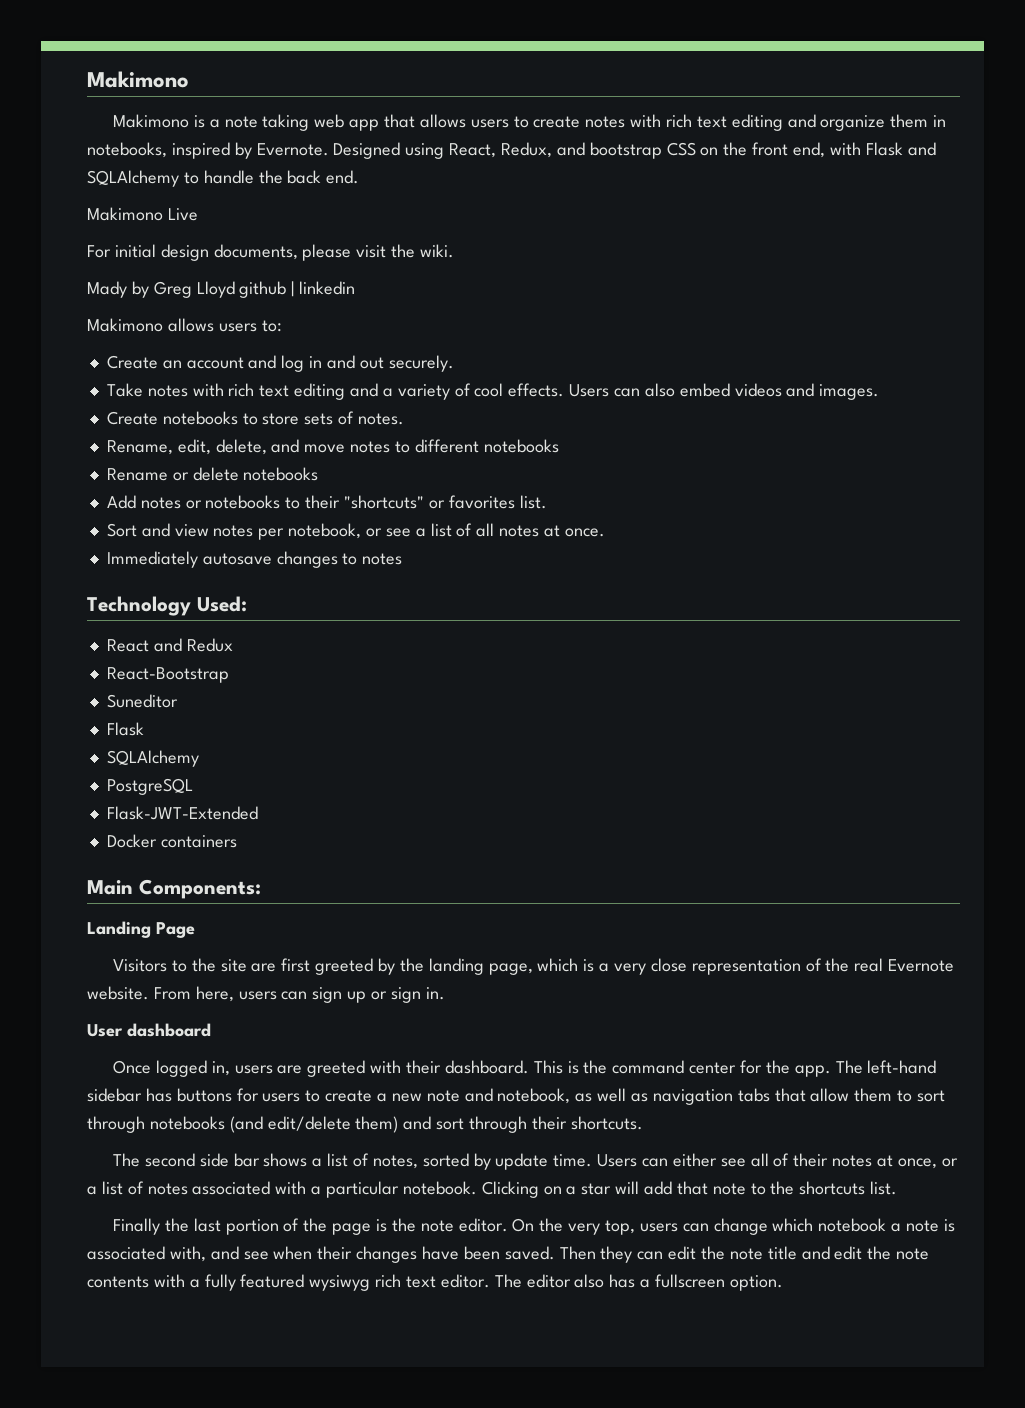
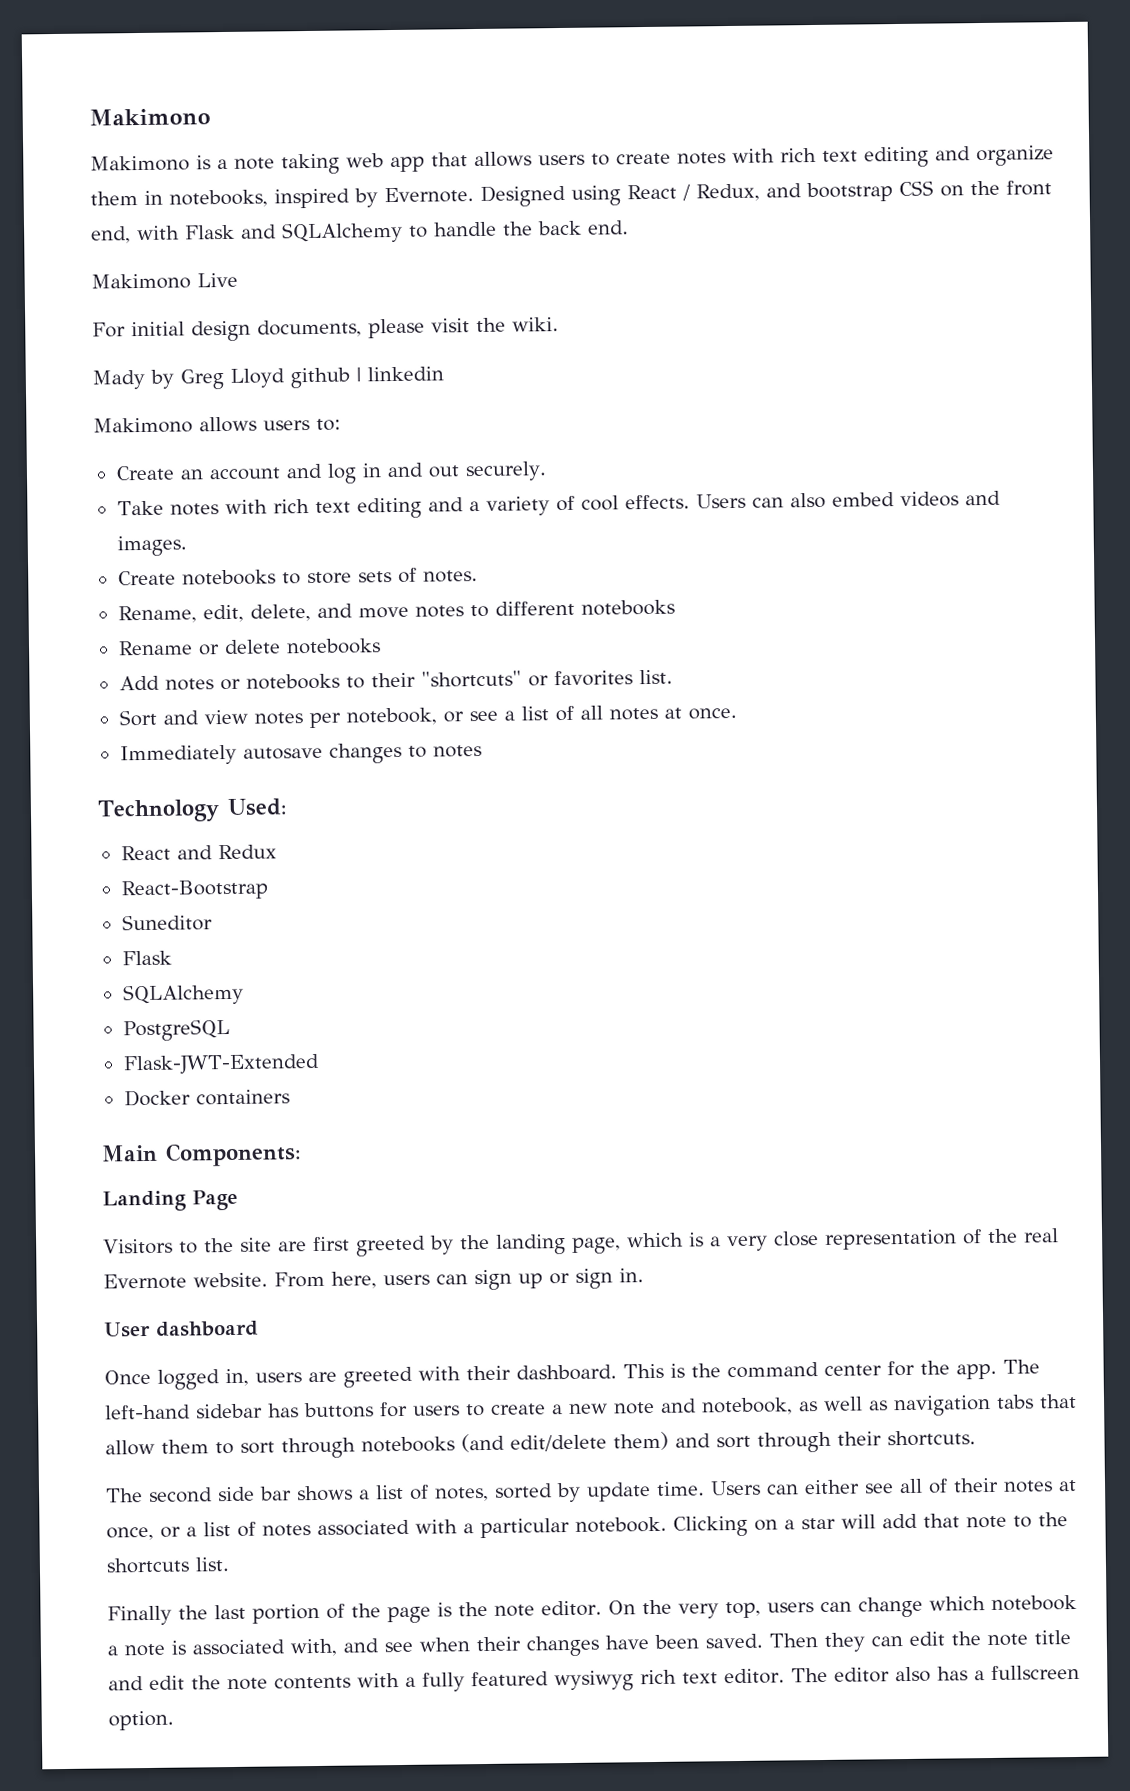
[449,143,497,158] React, -> [627,184,691,201] React /

